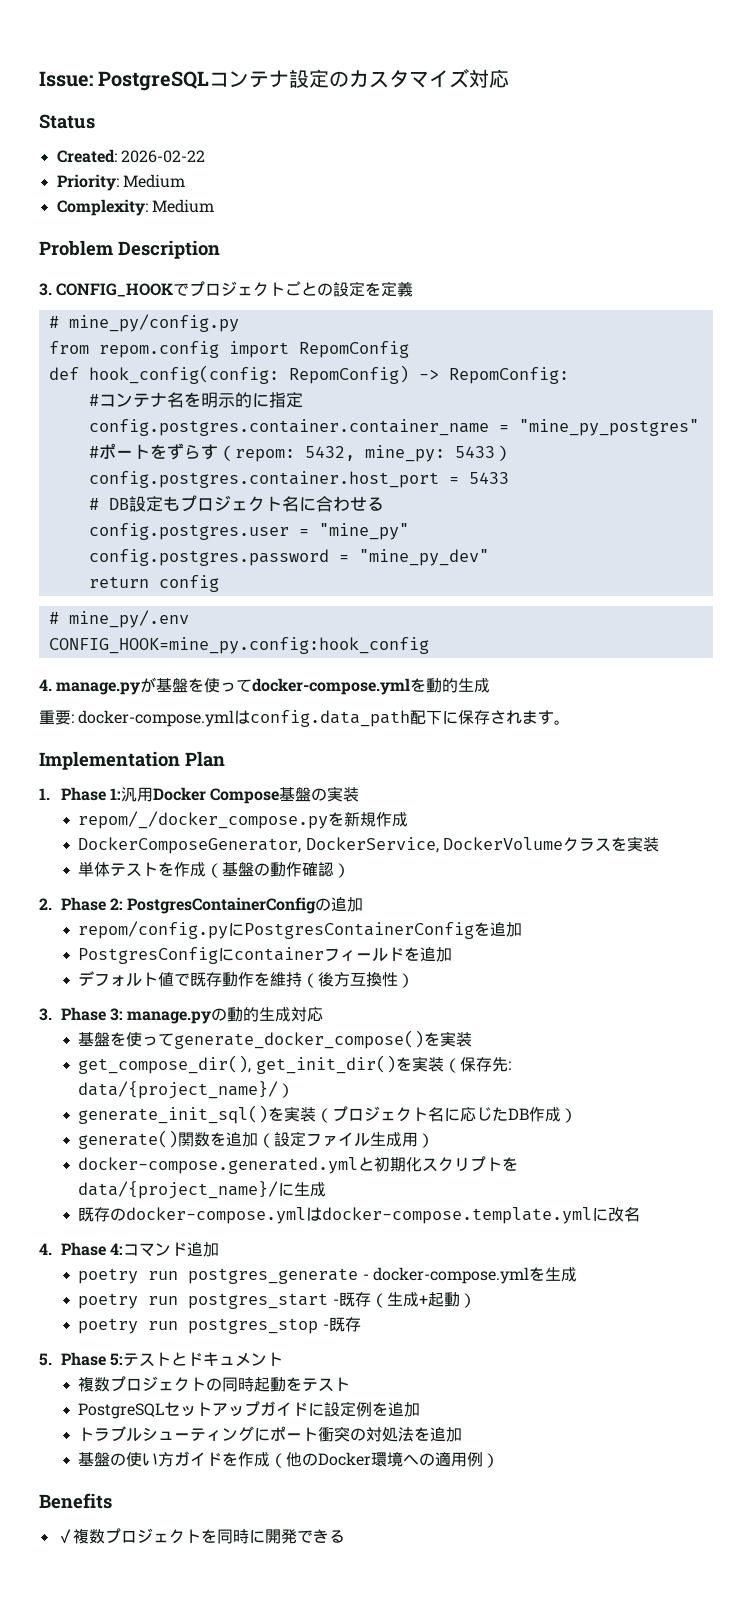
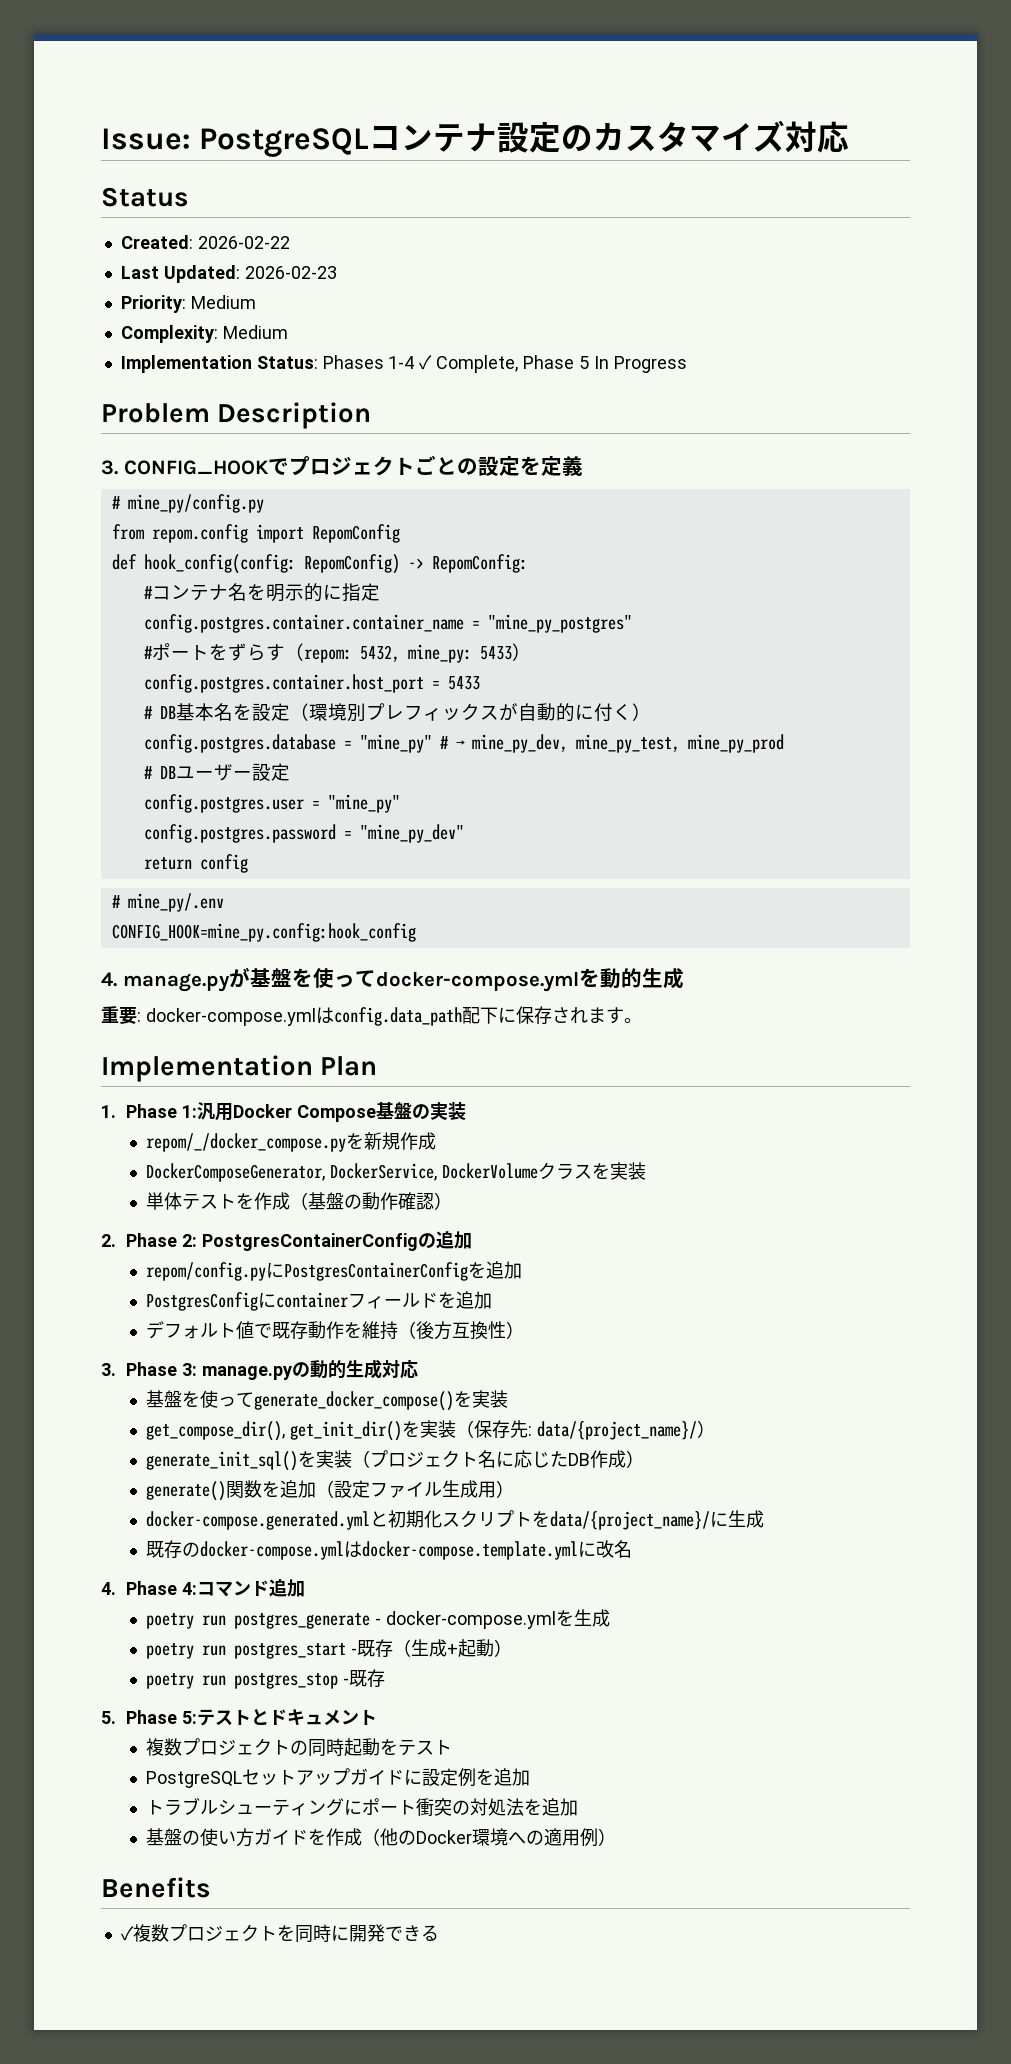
(205, 156) none -> [120,265,337,283] // Last Updated: 2026-02-23
(214, 206) none -> [120,355,687,373] // Implementation Status: Phases 1-4 ✓ Complete, Phase 5 In Progress
[128,495,384,512] 設定もプロジェクト名に合わせる -> [175,703,651,722] [143,734,784,753] [143,763,290,781] 基本名を設定（環境別プレフィックスが自動的に付く） // config.postgres.database = "mine_py" # → mine_py_dev, mine_py_test, mine_py_prod // # DBユーザー設定

